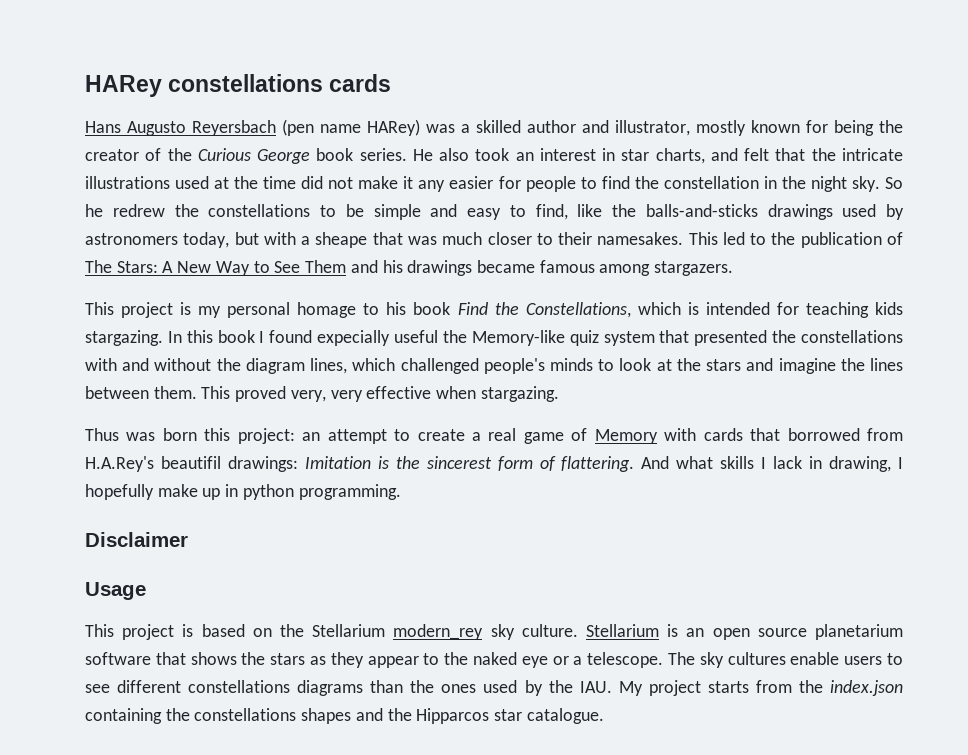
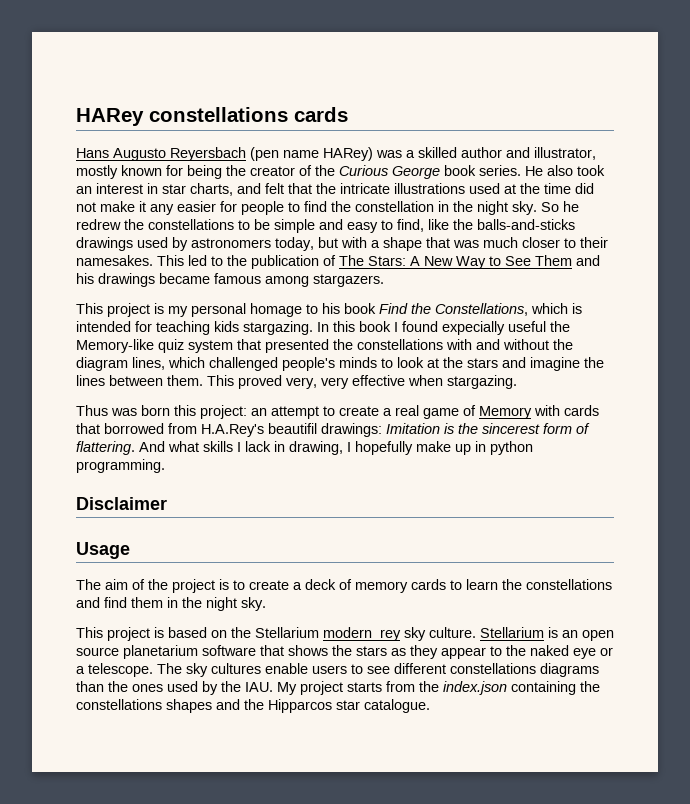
[315,232,368,248] sheape -> [383,237,422,251] shape
(146, 591) none -> [76,579,612,593] [76,597,266,611] // The aim of the project is to create a deck of memory cards to learn the constellations and find them in the night sky.

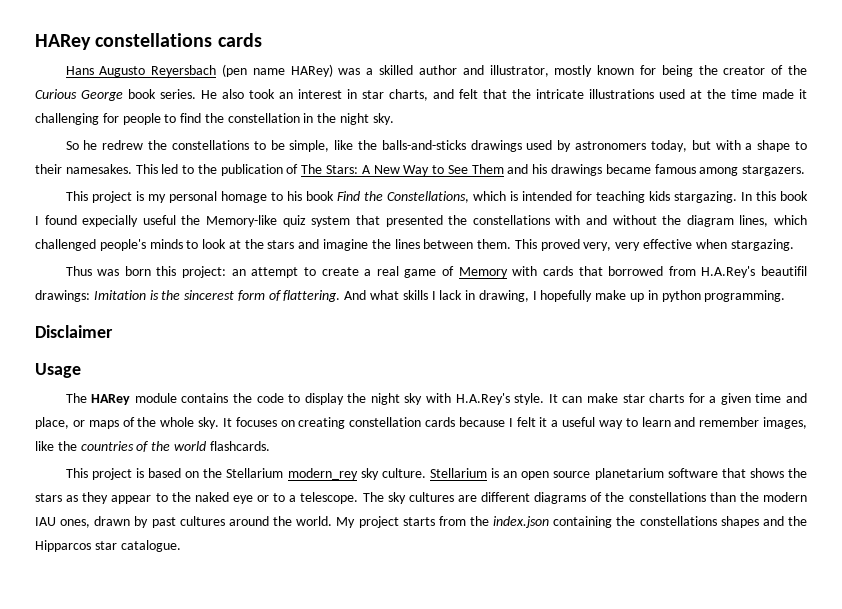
[575,183,594,194] [76,201,216,215] did not make it any easier -> [762,89,807,99] [35,113,99,125] made it challenging
(537, 208) none -> (394, 119) //
[274,219,424,233] simple and easy to find, -> [289,140,330,152] simple,
[426,237,560,248] that was much closer -> (791, 146) none
[105,579,612,593] [76,597,266,611] aim of the project is to create a deck of memory cards to learn the constellations and find them in the night sky. -> [91,393,808,405] [35,417,808,429] [35,441,270,452] HARey module contains the code to display the night sky with H.A.Rey's style. It can make star charts for a given time and place, or maps of the whole sky. It focuses on creating constellation cards because I felt it a useful way to learn and remember images, like the countries of the world flashcards.
(613, 651) none -> [273,493,286,502] to
[265,663,599,677] [76,681,273,695] enable users to see different constellations diagrams than the ones used by the IAU. -> [457,492,808,504] [35,516,333,528] are different diagrams of the constellations than the modern IAU ones, drawn by past cultures around the world.

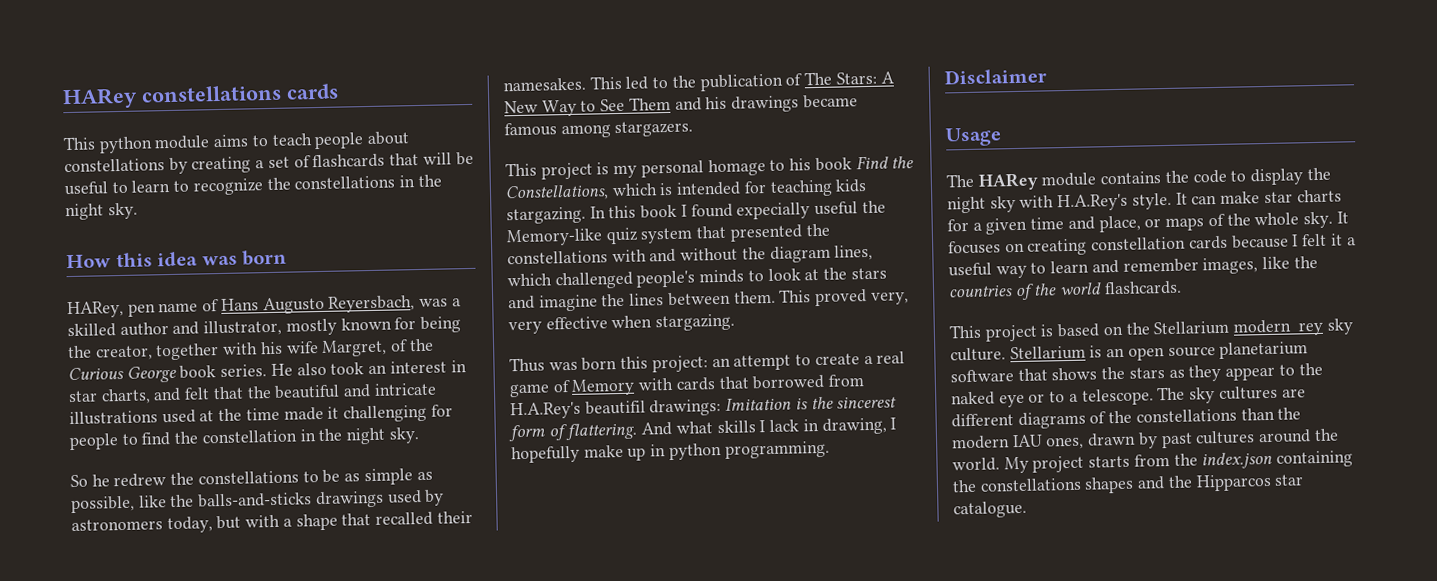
[65,64,333,77] Hans Augusto Reyersbach (pen name HARey) -> [63,131,411,154] [64,151,474,175] [64,174,442,196] [65,202,138,221] [66,249,288,269] [67,295,416,319] This python module aims to teach people about constellations by creating a set of flashcards that will be useful to learn to recognize the constellations in the night sky. // How this idea was born // HARey, pen name of Hans Augusto Reyersbach,
[723,66,766,75] creator -> [94,339,388,361] creator, together with his wife Margret,
(531, 94) none -> [274,383,372,399] beautiful and
[289,140,330,152] simple, -> [344,468,433,486] [71,495,135,514] as simple as possible,
[795,141,808,150] to -> [341,511,434,526] that recalled

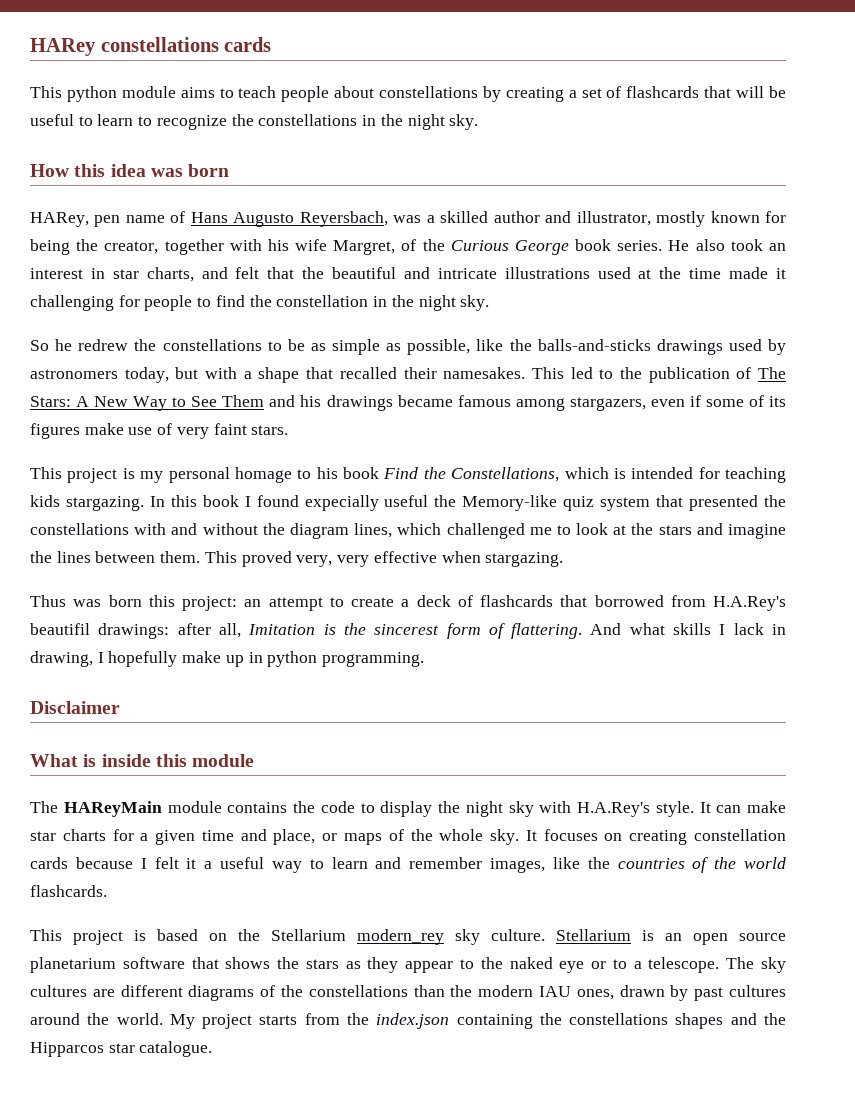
[614,120,694,138] stargazers. -> [569,395,786,411] [30,423,289,439] stargazers, even if some of its figures make use of very faint stars.
[636,269,745,288] people's minds -> [529,527,552,535] me
[876,351,906,364] [509,377,715,398] real game of Memory with cards -> [416,595,553,607] deck of flashcards
(722, 407) none -> [177,623,241,638] after all,
[945,127,1002,147] [946,172,1039,191] Usage // The HARey -> [30,754,255,767] [30,801,162,817] What is inside this module // The HAReyMain

